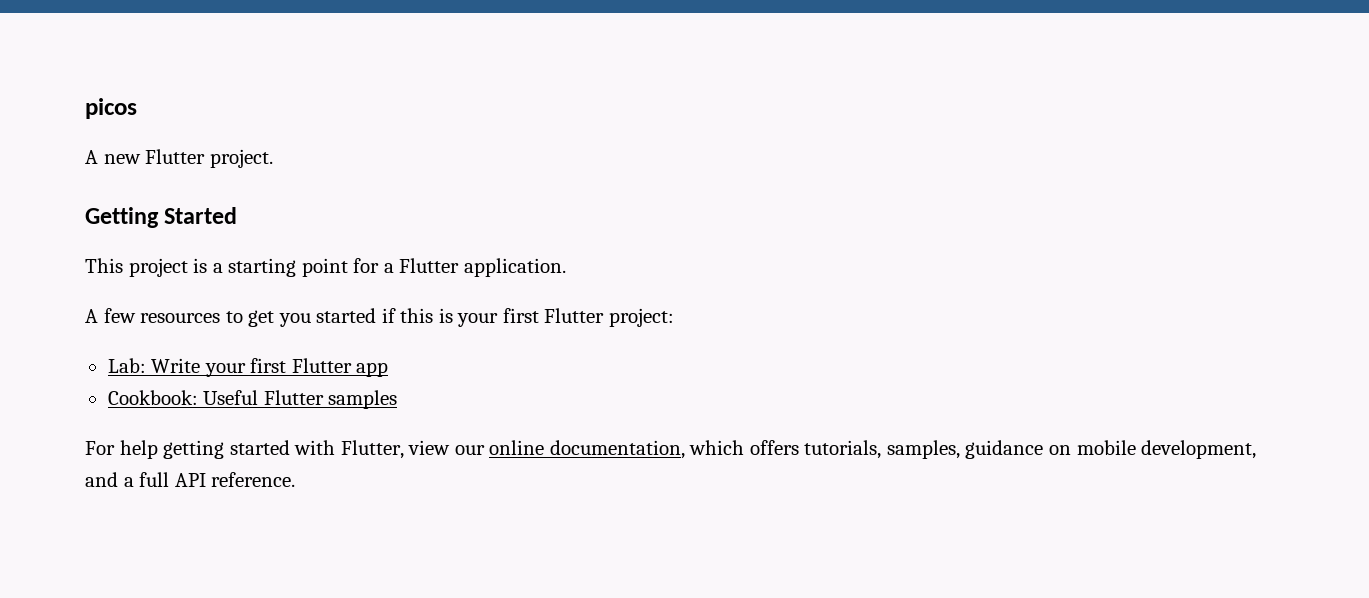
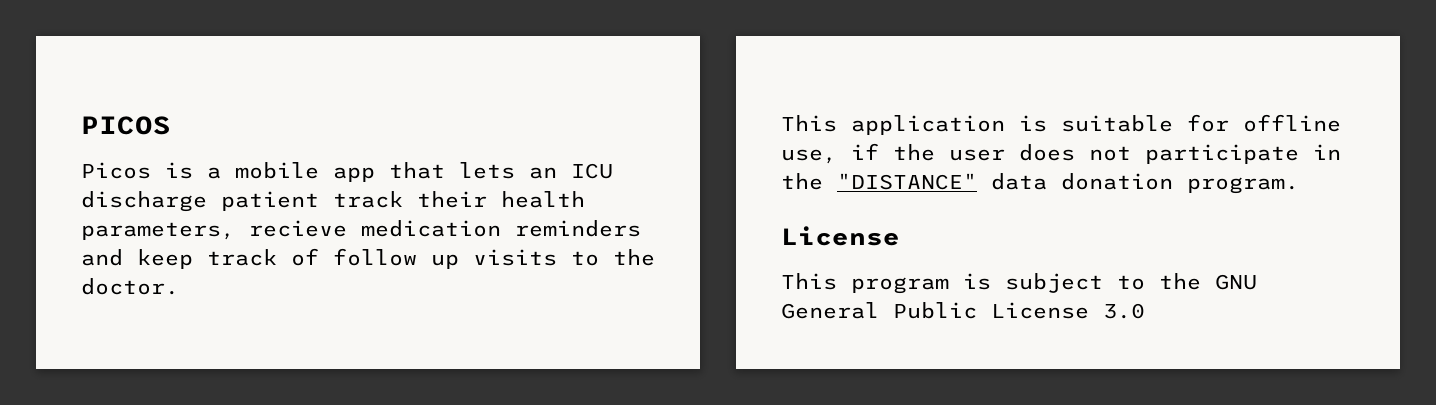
[85,98,137,119] [85,149,273,168] [85,207,238,228] [85,258,566,277] [85,308,674,327] [107,358,389,377] [107,390,398,409] [85,440,1257,459] [85,472,296,487] picos // A new Flutter project. // Getting Started // This project is a starting point for a Flutter application. // A few resources to get you started if this is your first Flutter project: // Lab: Write your first Flutter app // Cookbook: Useful Flutter samples // For help getting started with Flutter, view our online documentation, which offers tutorials, samples, guidance on mobile development, and a full API reference. -> [81,116,171,135] [81,162,613,182] [81,191,585,212] [81,220,641,240] [81,248,655,269] [81,278,179,295] [781,114,1341,135] [781,143,1341,164] [781,173,1299,194] [781,226,900,246] [781,273,1257,294] [781,302,1145,319] PICOS // Picos is a mobile app that lets an ICU discharge patient track their health parameters, recieve medication reminders and keep track of follow up visits to the doctor. // This application is suitable for offline use, if the user does not participate in the "DISTANCE" data donation program. // License // This program is subject to the GNU General Public License 3.0

